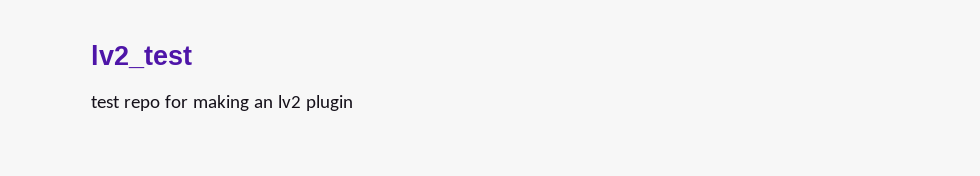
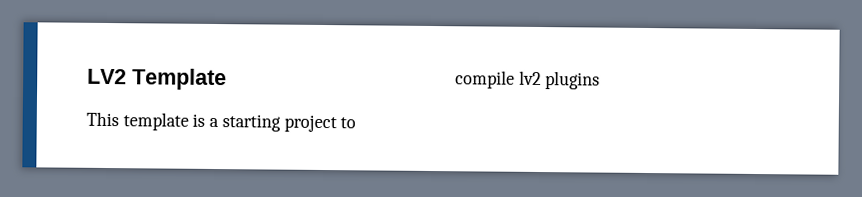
[91,45,192,69] [91,95,353,111] lv2_test // test repo for making an lv2 plugin -> [87,68,227,91] [86,111,357,133] [455,70,601,90] LV2 Template // This template is a starting project to compile lv2 plugins

